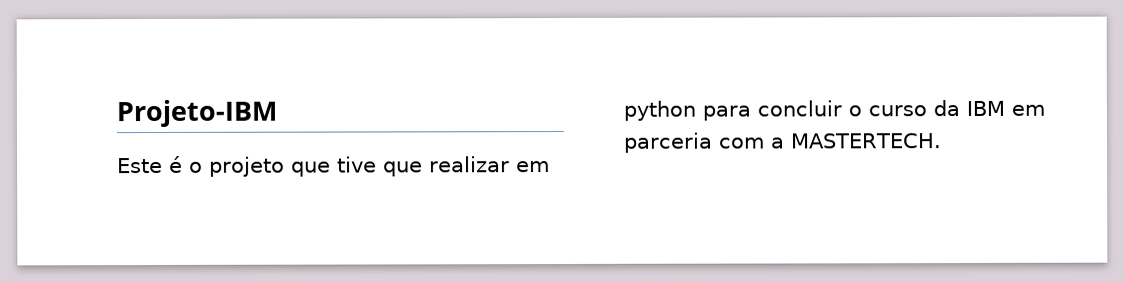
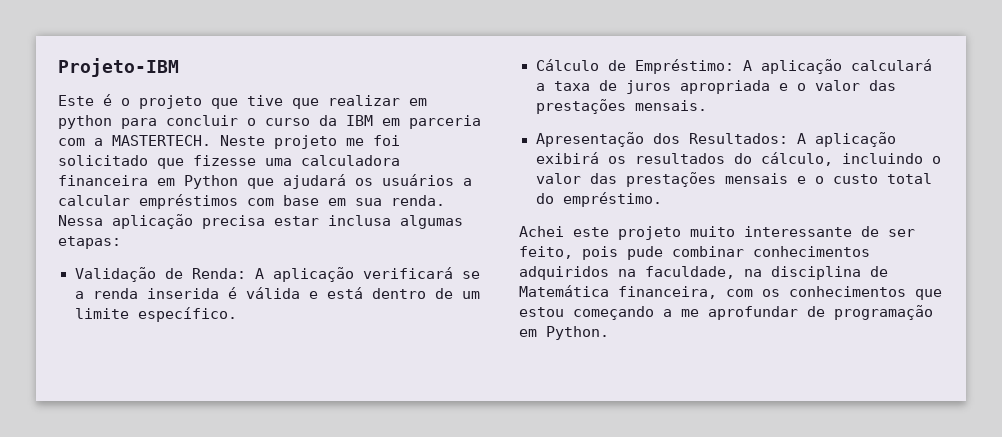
(942, 141) none -> [220,135,400,149] [58,155,400,169] [58,174,472,189] [58,194,445,209] [58,214,463,229] [58,236,121,249] [74,267,480,282] [74,287,480,299] [74,307,237,322] [535,59,932,74] [535,80,896,94] [535,99,707,114] [535,132,896,147] [535,152,941,166] [535,172,932,187] [535,192,662,207] [519,226,915,240] [519,246,870,260] [519,266,888,280] [519,285,942,300] [519,305,933,320] [519,326,609,340] Neste projeto me foi solicitado que fizesse uma calculadora financeira em Python que ajudará os usuários a calcular empréstimos com base em sua renda. Nessa aplicação precisa estar inclusa algumas etapas: // Validação de Renda: A aplicação verificará se a renda inserida é válida e está dentro de um limite específico. // Cálculo de Empréstimo: A aplicação calculará a taxa de juros apropriada e o valor das prestações mensais. // Apresentação dos Resultados: A aplicação exibirá os resultados do cálculo, incluindo o valor das prestações mensais e o custo total do empréstimo. // Achei este projeto muito interessante de ser feito, pois pude combinar conhecimentos adquiridos na faculdade, na disciplina de Matemática financeira, com os conhecimentos que estou começando a me aprofundar de programação em Python.

